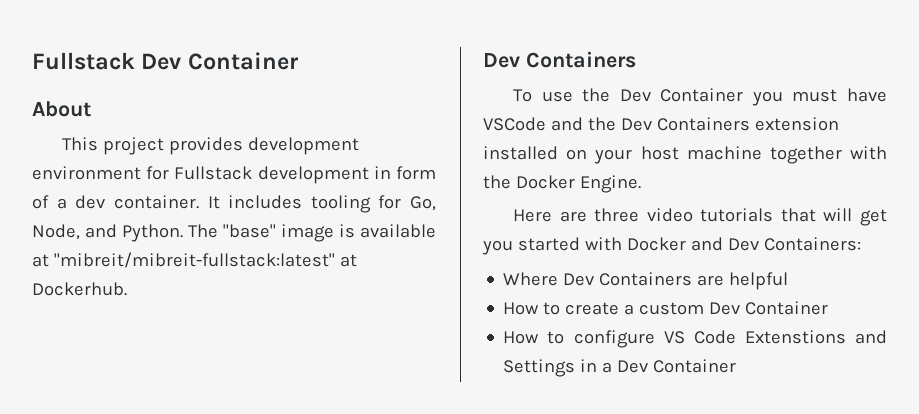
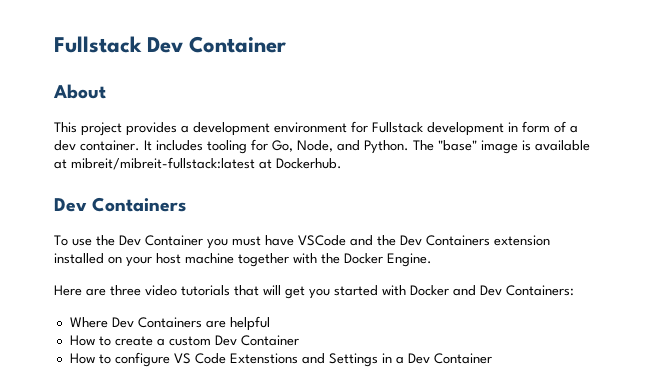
(244, 146) none -> [181,125,189,133] a
[53,252,335,268] "mibreit/mibreit-fullstack:latest" -> [71,157,255,170] mibreit/mibreit-fullstack:latest

